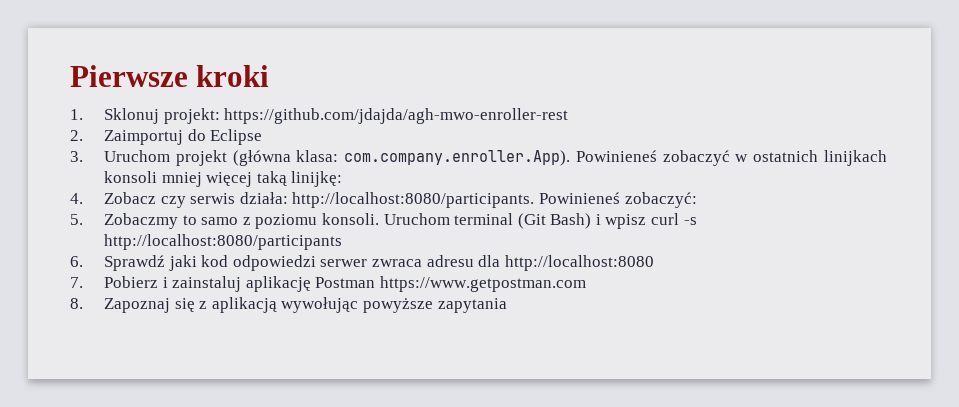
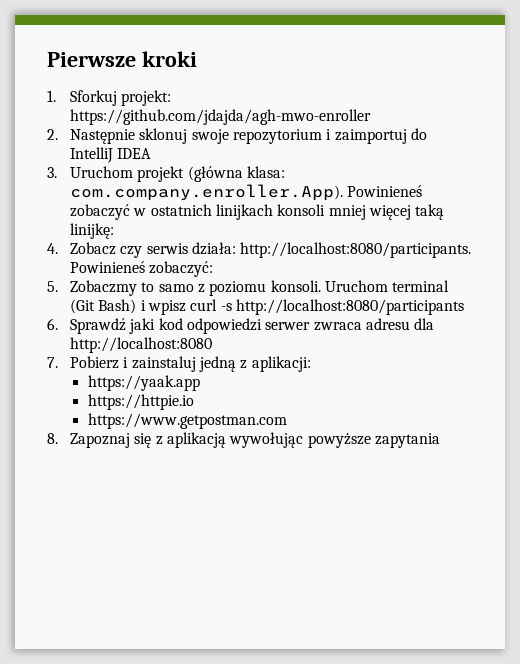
[103,108,569,124] [70,129,263,145] Sklonuj projekt: https://github.com/jdajda/agh-mwo-enroller-rest // 2. Zaimportuj do Eclipse -> [69,90,172,106] [69,109,371,125] [47,128,427,144] [69,147,152,163] Sforkuj projekt: https://github.com/jdajda/agh-mwo-enroller // 2. Następnie sklonuj swoje repozytorium i zaimportuj do IntelliJ IDEA
[245,276,376,292] aplikację Postman -> [198,356,311,372] [87,375,200,391] [87,394,194,410] jedną z aplikacji: // https://yaak.app // https://httpie.io //

